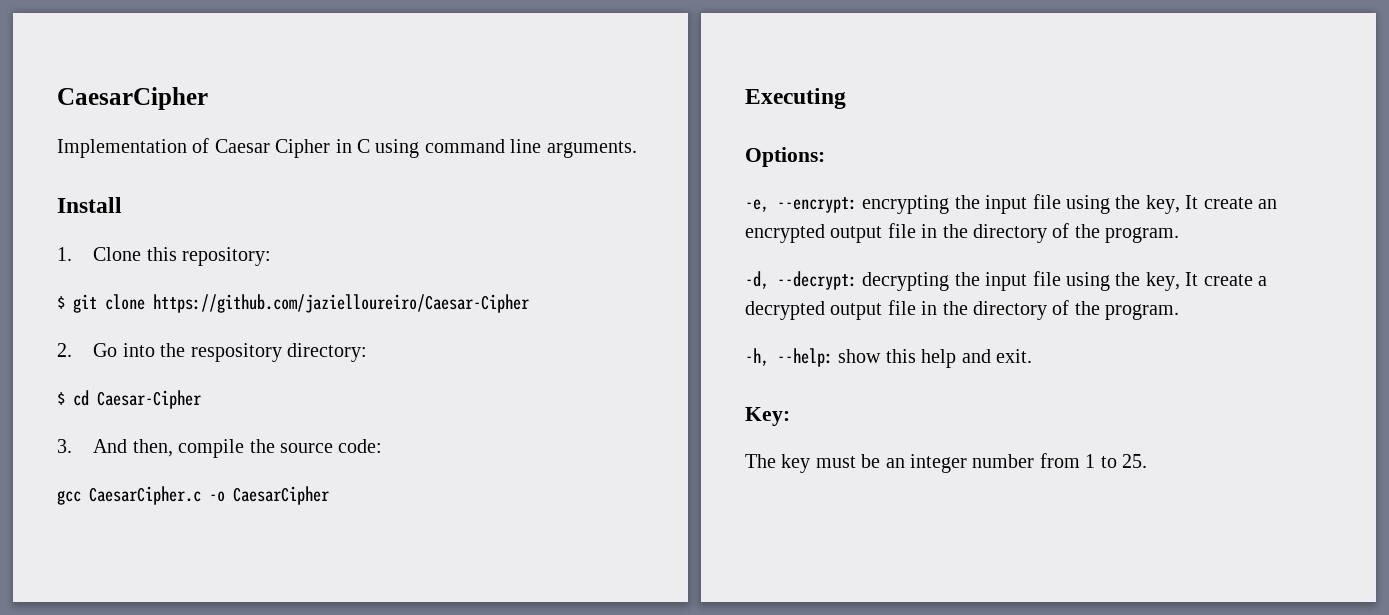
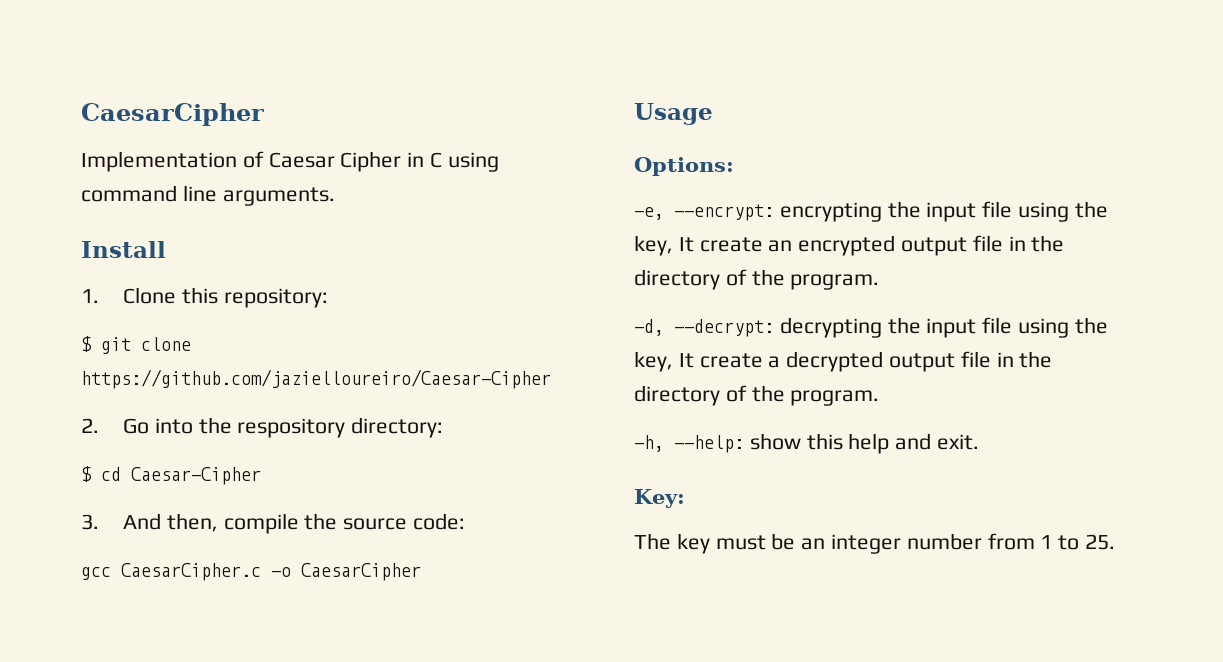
[745,88,846,109] Executing -> [634,103,713,125] Usage

